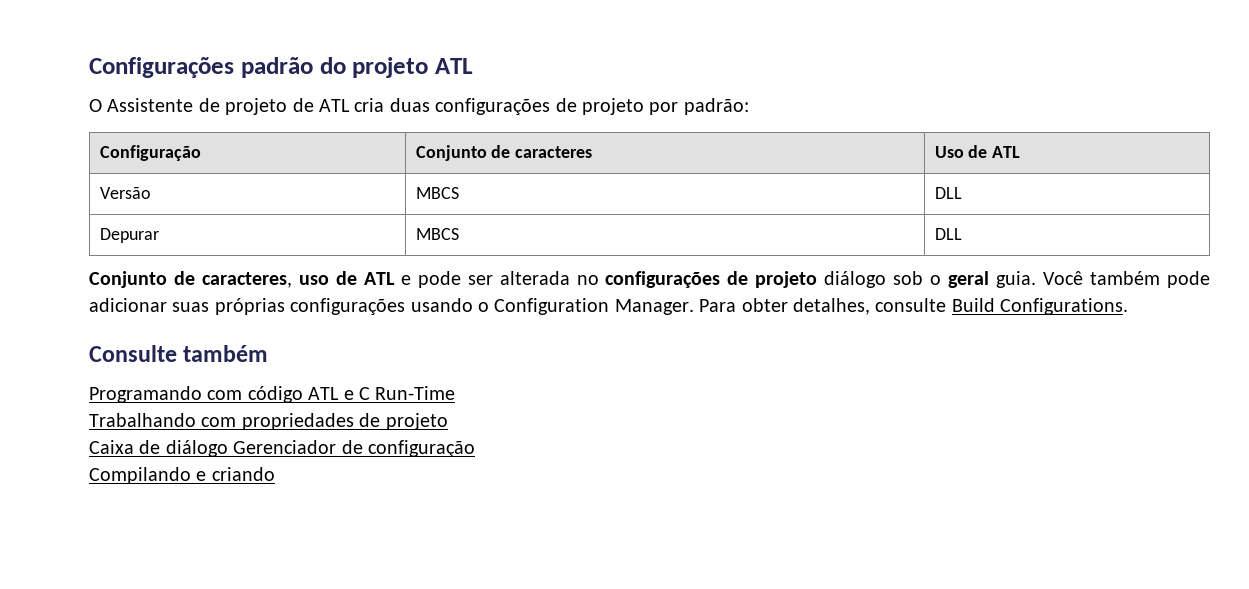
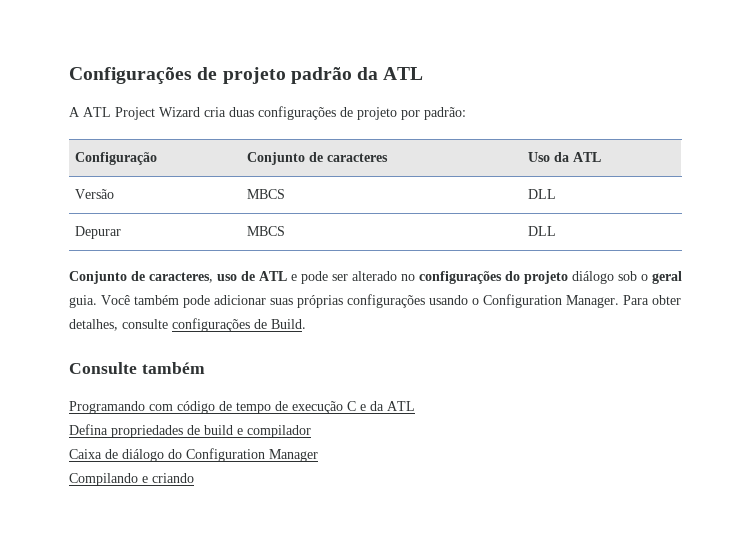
[240,57,473,78] [89,98,350,115] padrão do projeto ATL // O Assistente de projeto de ATL -> [197,67,424,84] [69,107,200,120] de projeto padrão da ATL // A ATL Project Wizard
[968,145,988,158] de -> [553,152,569,162] da
[499,271,570,285] alterada -> [352,271,397,281] alterado
[727,271,749,285] de -> [505,271,520,281] do
[951,298,1129,315] Build Configurations. -> [172,318,306,332] configurações de Build.
[308,386,456,400] [89,413,448,430] ATL e C Run-Time // Trabalhando com propriedades de projeto -> [219,401,415,414] [69,424,311,438] de tempo de execução C e da ATL // Defina propriedades de build e compilador
[233,440,475,457] Gerenciador de configuração -> [168,448,318,462] do Configuration Manager

